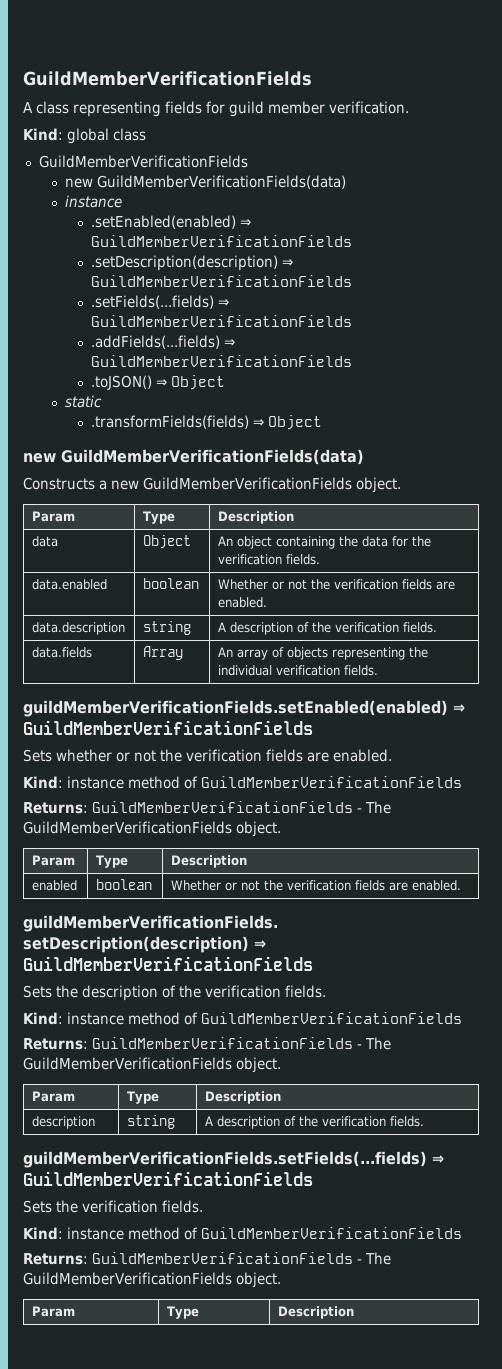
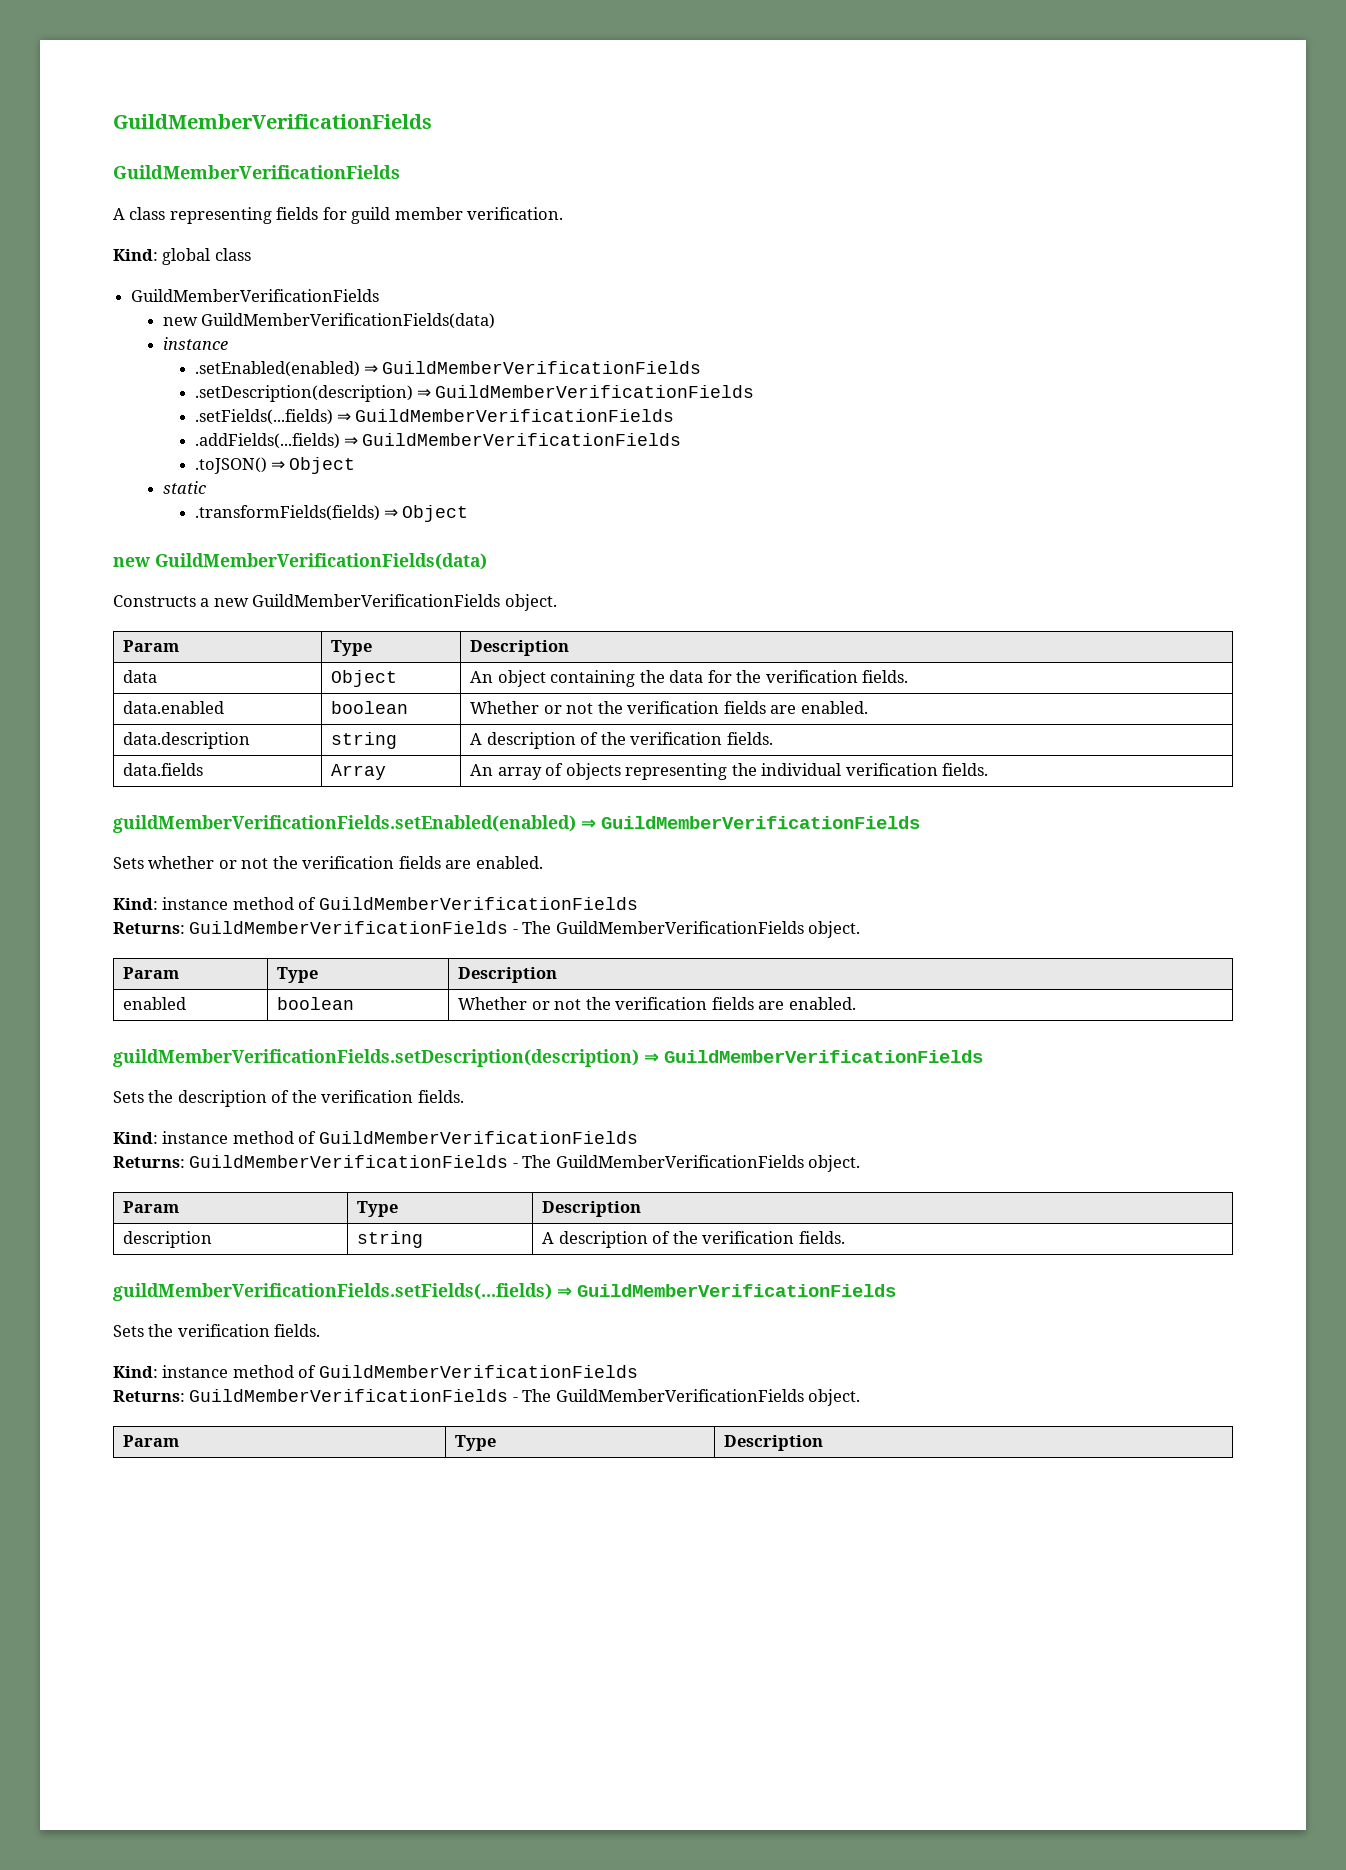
[23,71,312,86] GuildMemberVerificationFields -> [113,114,432,129] [113,165,400,179] GuildMemberVerificationFields // GuildMemberVerificationFields

